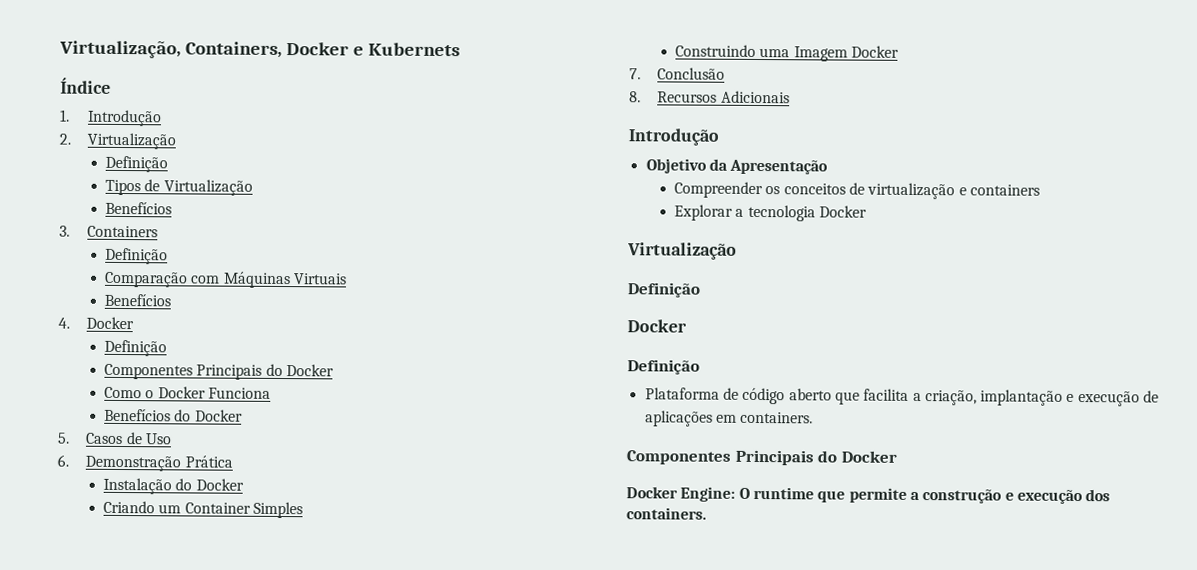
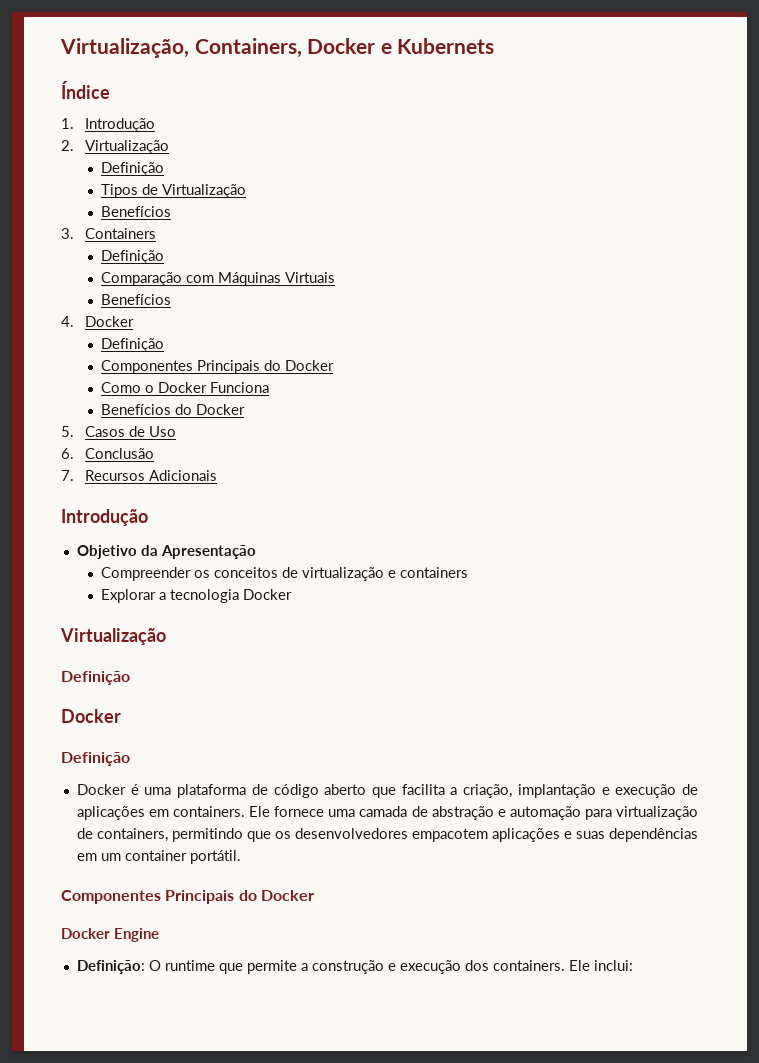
[85,455,233,472] [102,477,244,495] [102,500,303,519] [674,44,899,62] [629,68,641,80] Demonstração Prática // Instalação do Docker // Criando um Container Simples // Construindo uma Imagem Docker // 7. -> (74, 453) none
[629,91,641,103] 8. -> [61,470,74,481] 7.
[644,387,720,400] Plataforma -> [76,784,247,798] Docker é uma plataforma
(814, 417) none -> [249,806,698,820] [76,828,698,842] [76,850,241,864] Ele fornece uma camada de abstração e automação para virtualização de containers, permitindo que os desenvolvedores empacotem aplicações e suas dependências em um container portátil.
[680,486,736,502] Engine: -> [114,928,159,942] [76,960,145,974] Engine // Definição:
(707, 513) none -> [568,960,633,971] Ele inclui:

